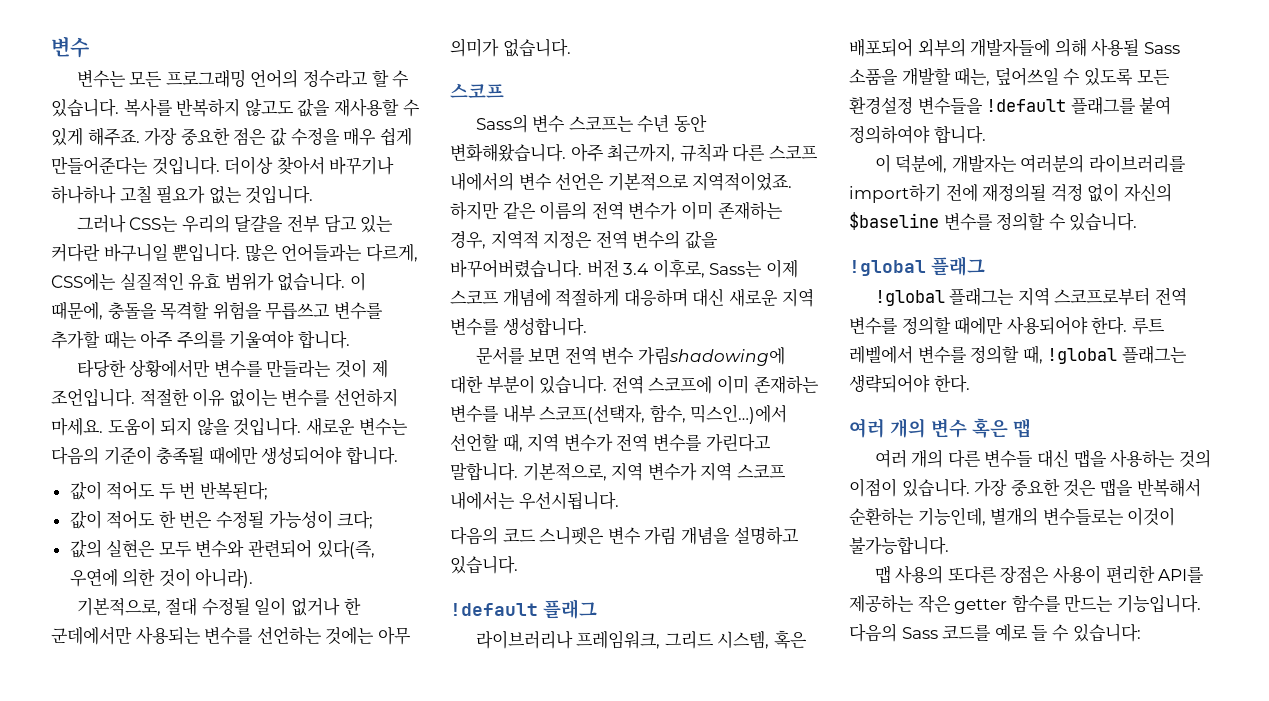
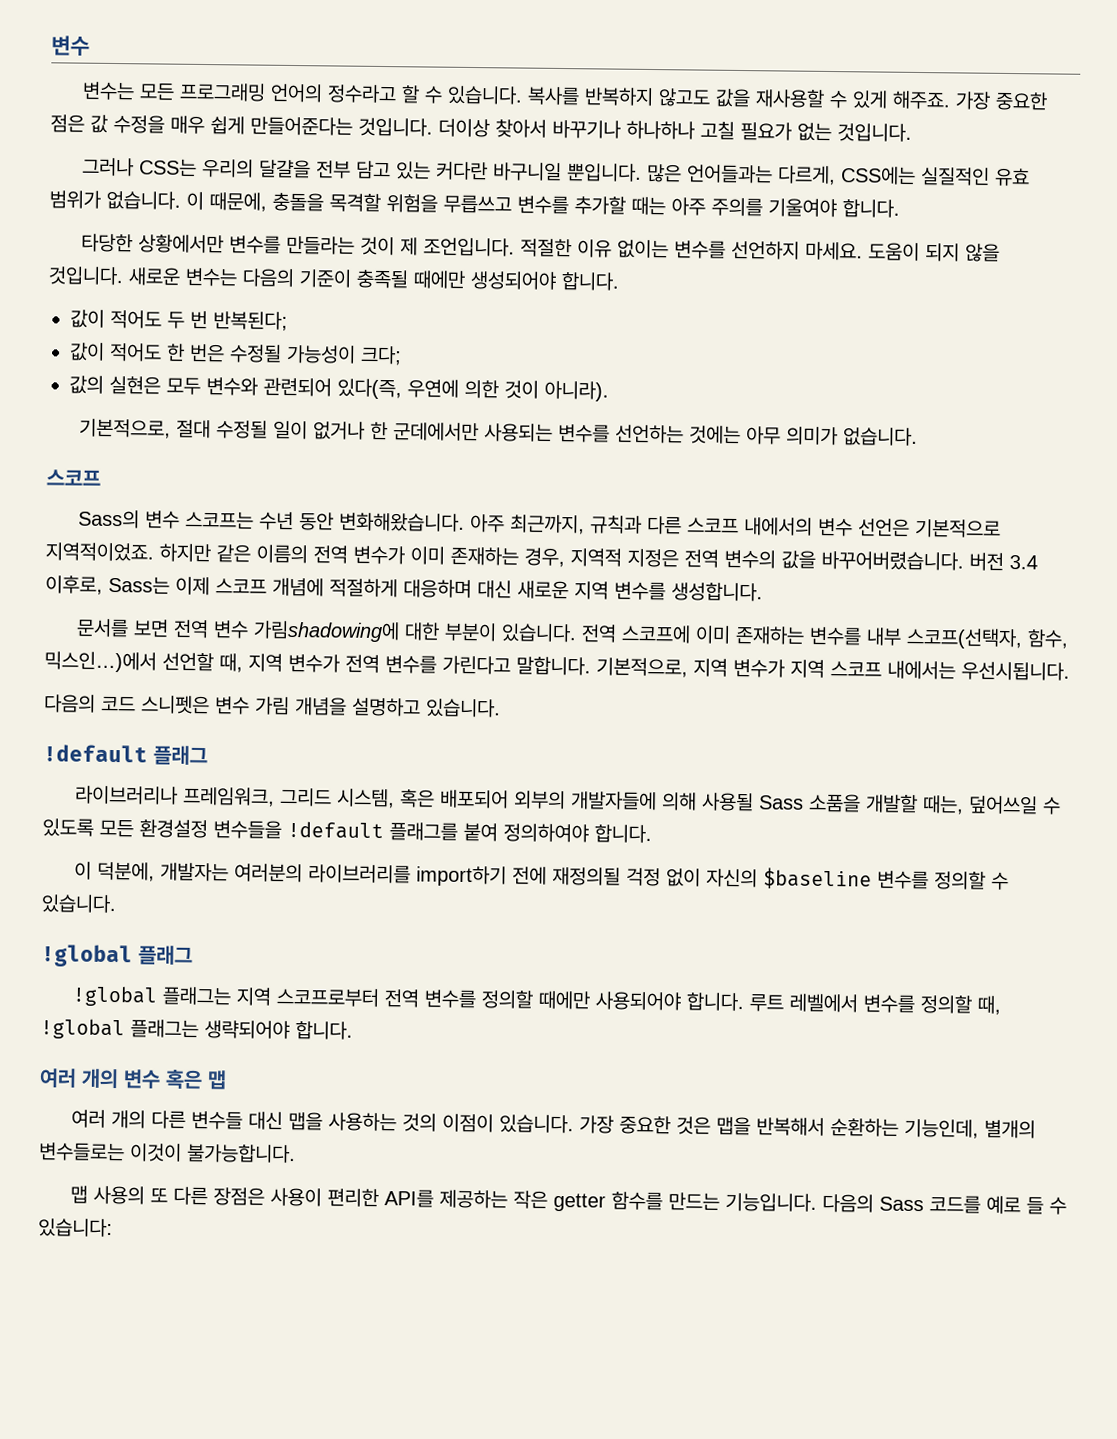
[1091,316,1128,335] 한다. -> [686,992,745,1012] 합니다.
[933,374,970,393] 한다. -> [295,1021,353,1040] 합니다.
[947,566,997,584] 또다른 -> [150,1186,209,1206] 또 다른

